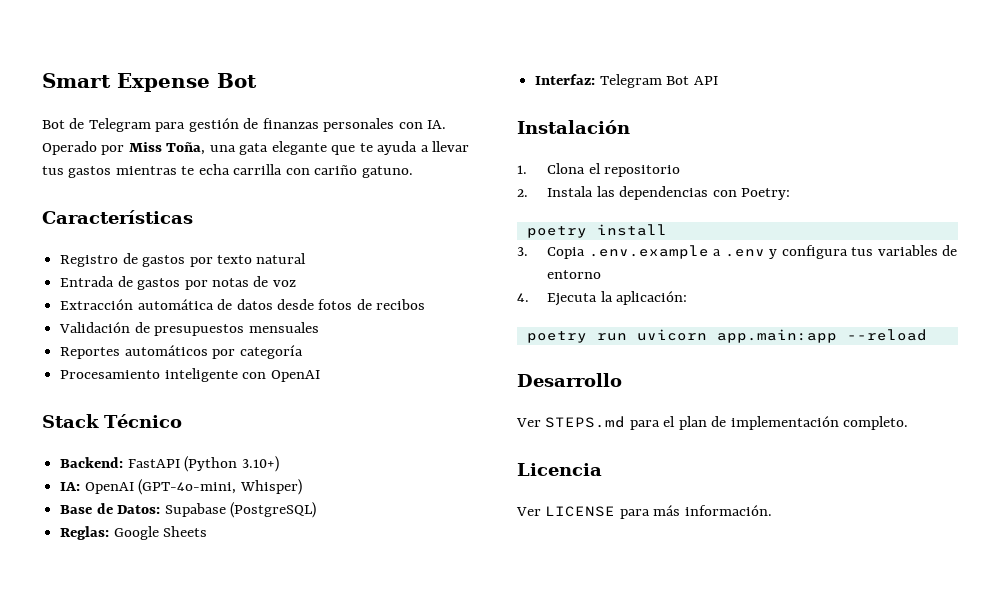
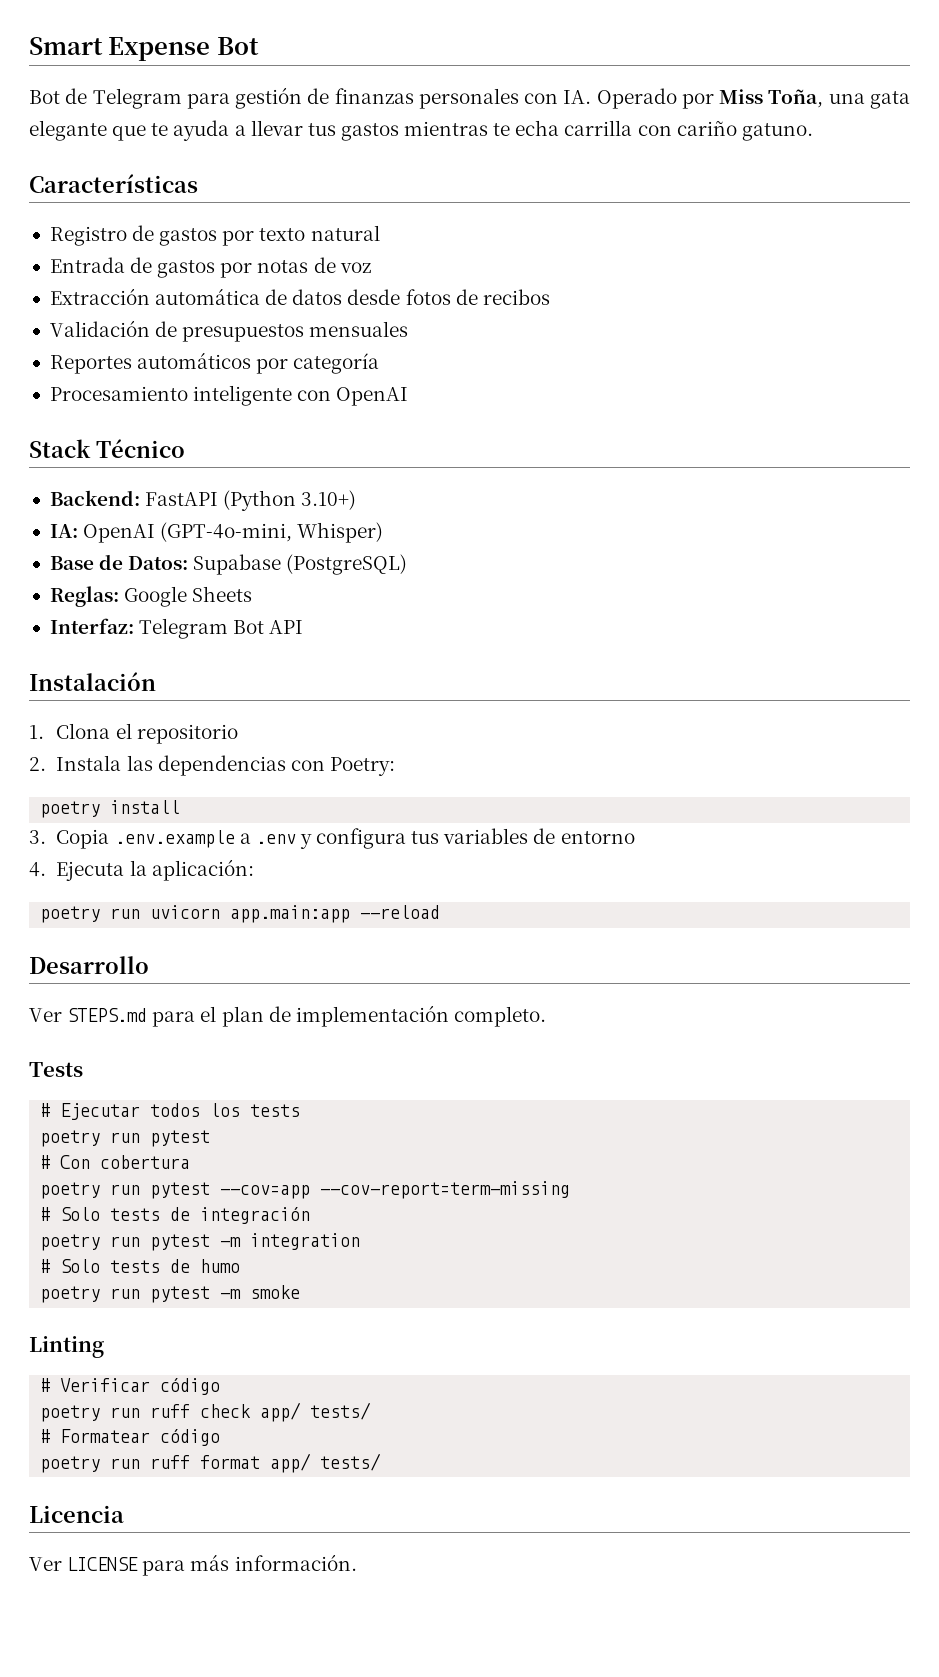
(909, 423) none -> [29,1062,83,1077] [40,1103,301,1120] [40,1130,211,1147] [40,1155,191,1169] [40,1181,571,1199] [40,1207,311,1224] [40,1233,361,1251] [40,1259,241,1273] [40,1285,301,1303] [29,1336,104,1358] [40,1378,221,1395] [40,1402,372,1422] [40,1429,221,1446] [40,1453,382,1473] // Tests // # Ejecutar todos los tests // poetry run pytest // # Con cobertura // poetry run pytest --cov=app --cov-report=term-missing // # Solo tests de integración // poetry run pytest -m integration // # Solo tests de humo // poetry run pytest -m smoke // Linting // # Verificar código // poetry run ruff check app/ tests/ // # Formatear código // poetry run ruff format app/ tests/

